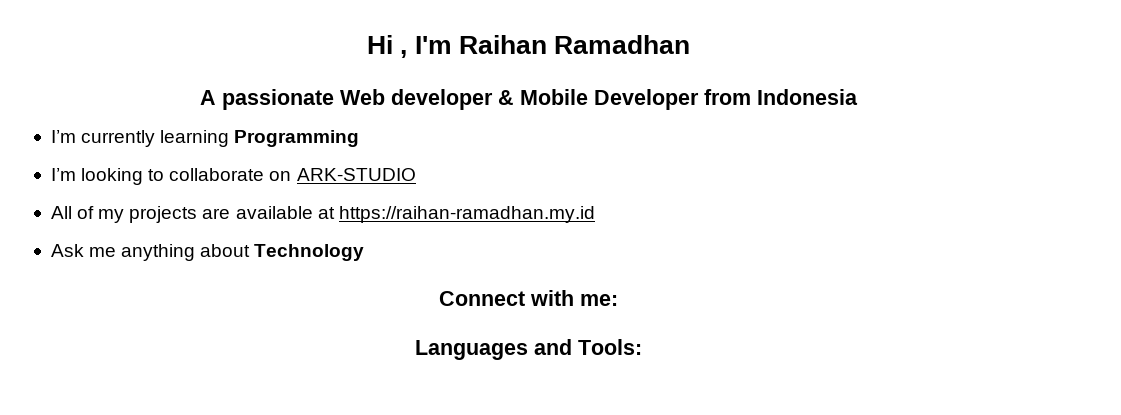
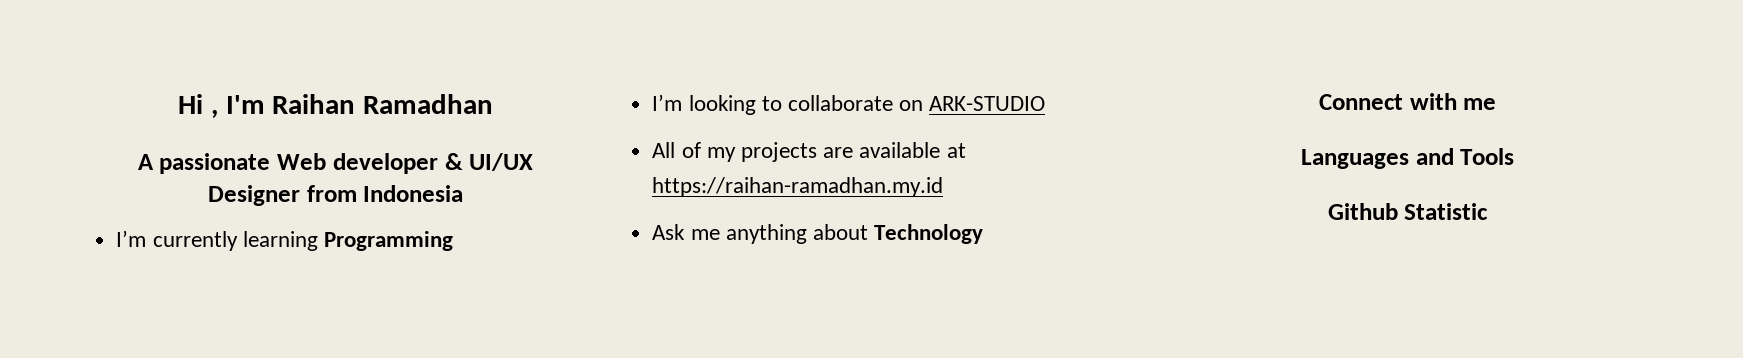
[520,89,699,110] Mobile Developer -> [469,153,534,171] [207,185,300,206] UI/UX Designer
[580,294,618,306] me: -> [1463,98,1497,110] me
[578,339,642,355] Tools: -> [1460,148,1515,165] [1327,203,1489,220] Tools // Github Statistic

